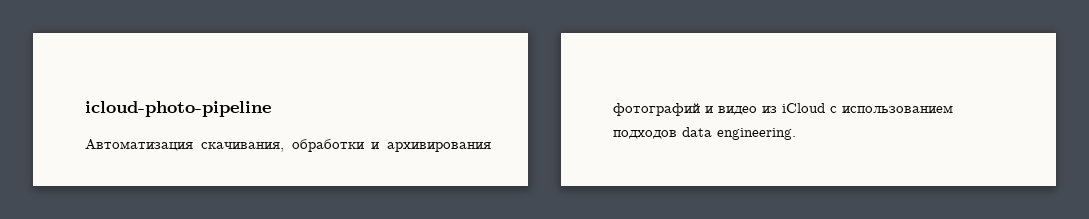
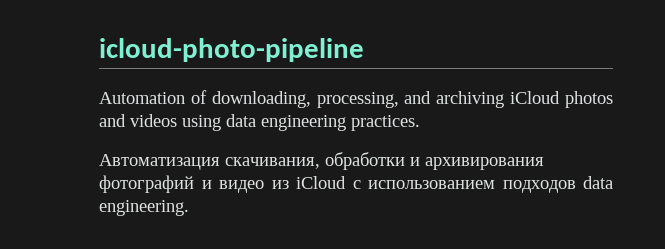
(271, 109) none -> [99,90,613,108] [99,114,420,131] // Automation of downloading, processing, and archiving iCloud photos and videos using data engineering practices.

